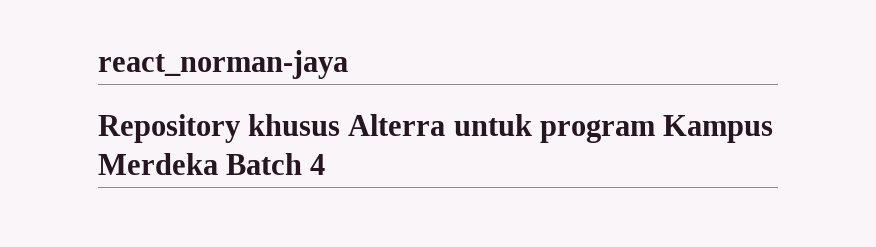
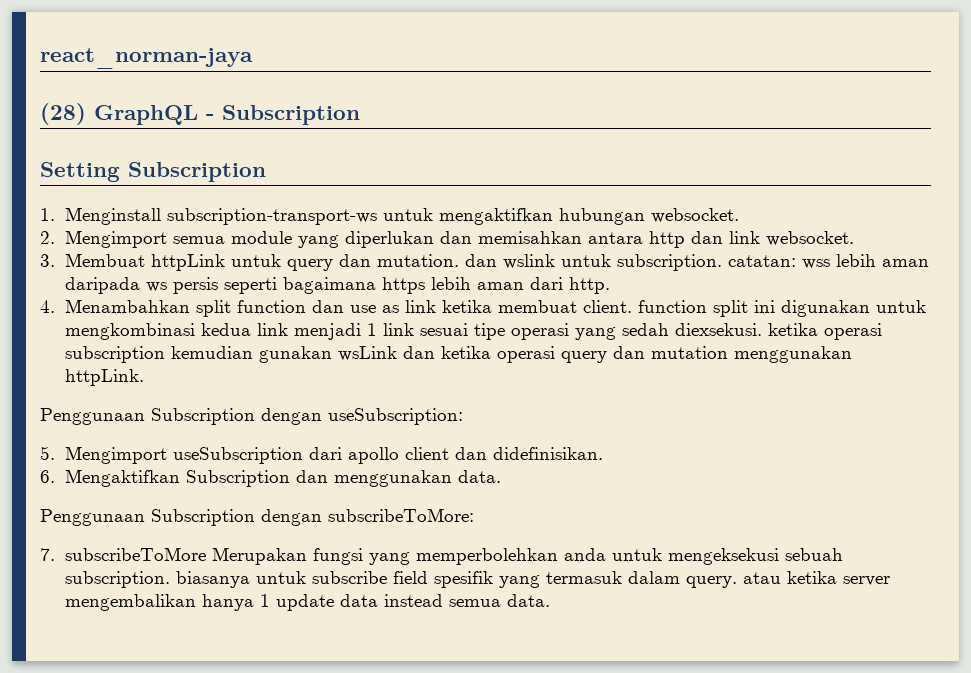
[98,114,774,143] [98,153,326,175] Repository khusus Alterra untuk program Kampus Merdeka Batch 4 -> [40,103,360,125] [40,162,266,182] [40,207,739,225] [40,230,854,248] [40,253,929,271] [64,277,610,294] [40,299,926,317] [64,323,882,340] [64,346,852,363] [64,369,144,386] [40,408,463,425] [40,446,603,464] [40,469,501,487] [40,508,474,526] [40,547,843,565] [64,571,890,588] [64,594,550,611] (28) GraphQL - Subscription // Setting Subscription // 1. Menginstall subscription-transport-ws untuk mengaktifkan hubungan websocket. // 2. Mengimport semua module yang diperlukan dan memisahkan antara http dan link websocket. // 3. Membuat httpLink untuk query dan mutation. dan wslink untuk subscription. catatan: wss lebih aman daripada ws persis seperti bagaimana https lebih aman dari http. // 4. Menambahkan split function dan use as link ketika membuat client. function split ini digunakan untuk mengkombinasi kedua link menjadi 1 link sesuai tipe operasi yang sedah diexsekusi. ketika operasi subscription kemudian gunakan wsLink dan ketika operasi query dan mutation menggunakan httpLink. // Penggunaan Subscription dengan useSubscription: // 5. Mengimport useSubscription dari apollo client dan didefinisikan. // 6. Mengaktifkan Subscription dan menggunakan data. // Penggunaan Subscription dengan subscribeToMore: // 7. subscribeToMore Merupakan fungsi yang memperbolehkan anda untuk mengeksekusi sebuah subscription. biasanya untuk subscribe field spesifik yang termasuk dalam query. atau ketika server mengembalikan hanya 1 update data instead semua data.

